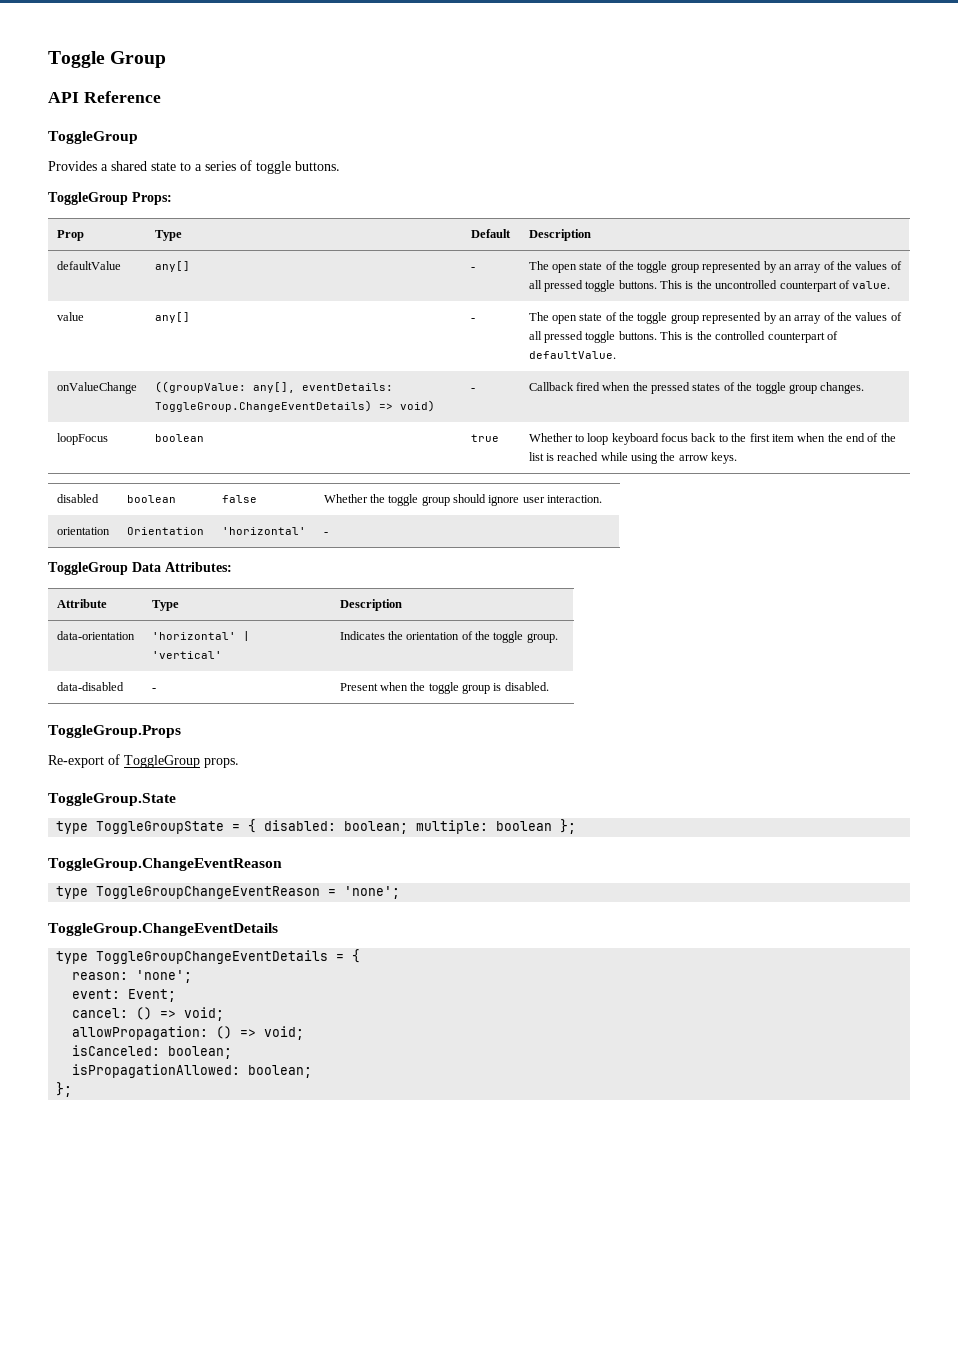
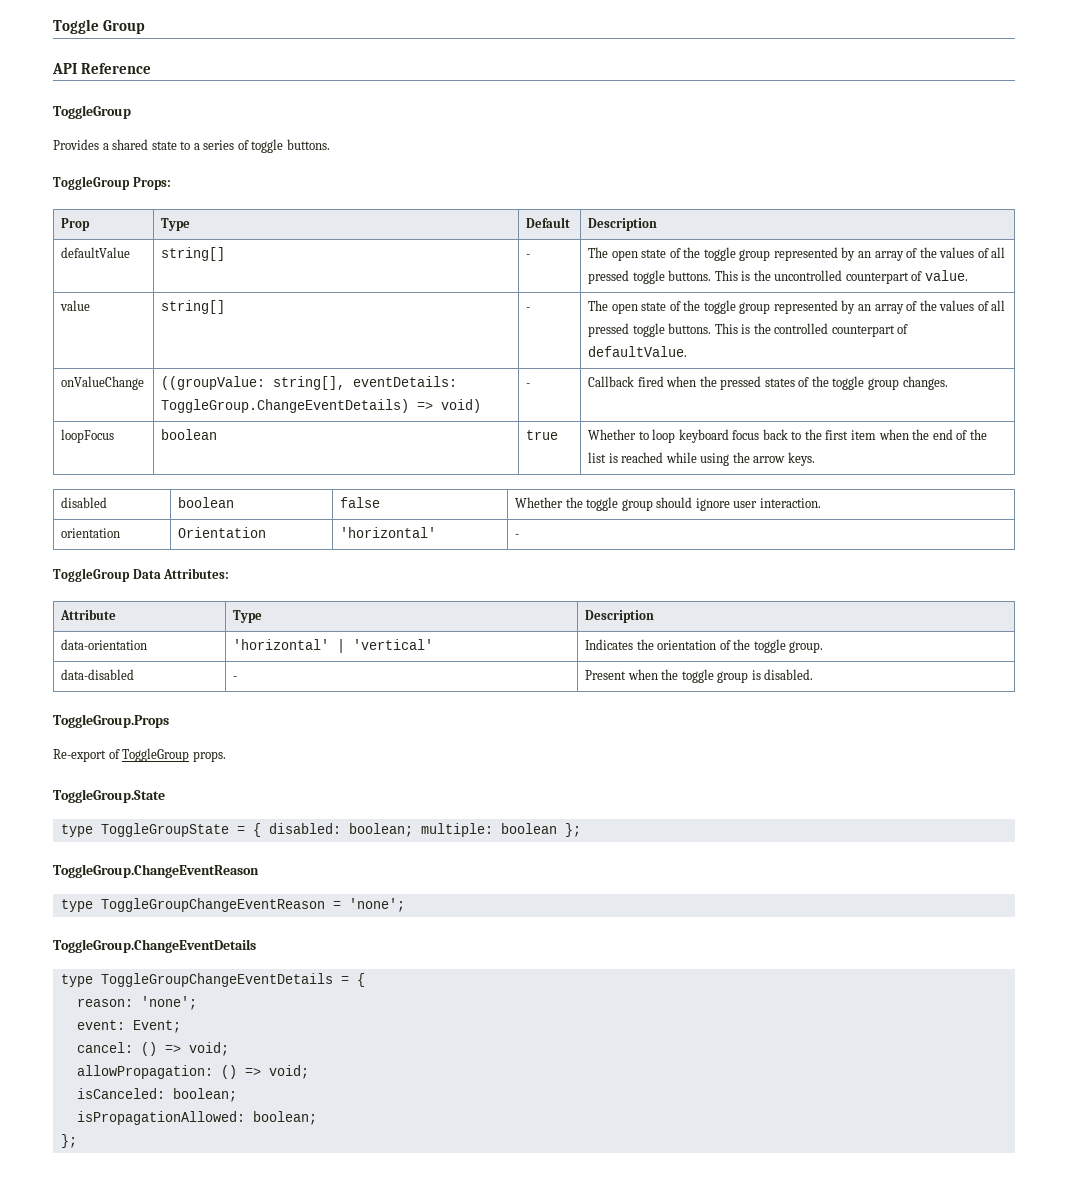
[154,261,190,272] any[] -> [161,247,226,261] string[]
[154,312,190,323] any[] -> [161,300,226,314] string[]
[252,382,295,393] any[], -> [273,376,346,390] string[],

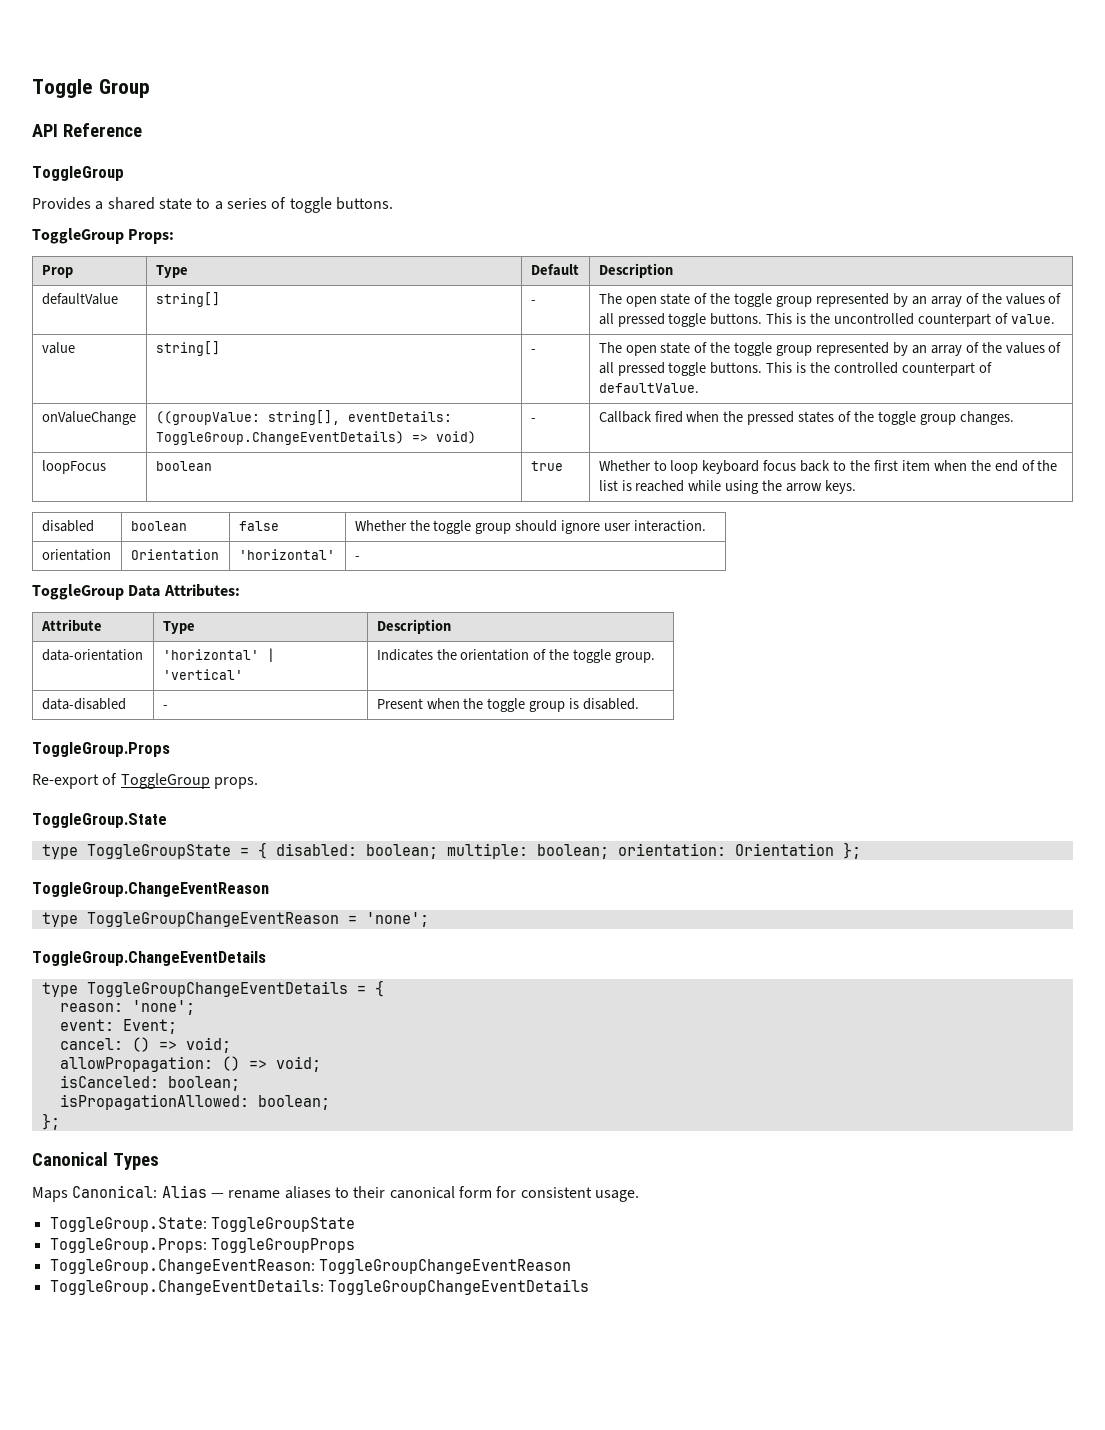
[500,823,557,834] boolean -> [536,843,834,859] boolean; orientation: Orientation
(77, 1141) none -> [32,1152,159,1170] [32,1185,639,1202] [49,1217,355,1232] [49,1238,355,1253] [49,1259,571,1274] [49,1279,589,1295] // Canonical Types // Maps Canonical: Alias — rename aliases to their canonical form for consistent usage. // ToggleGroup.State: ToggleGroupState // ToggleGroup.Props: ToggleGroupProps // ToggleGroup.ChangeEventReason: ToggleGroupChangeEventReason // ToggleGroup.ChangeEventDetails: ToggleGroupChangeEventDetails

